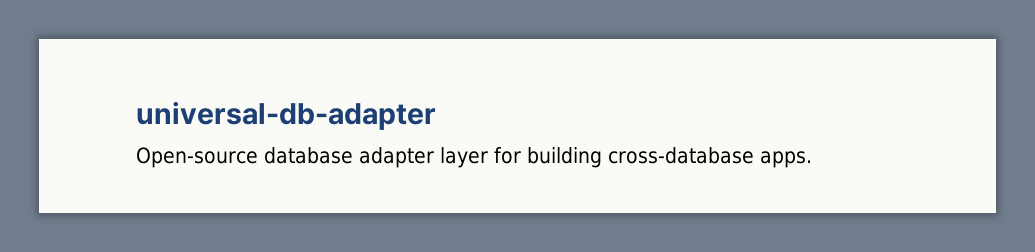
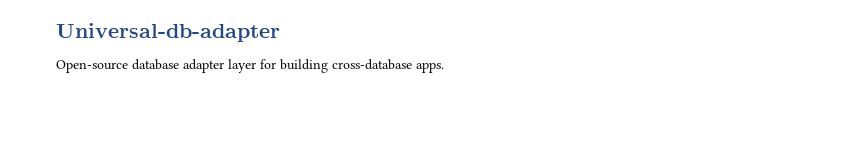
[136,101,436,130] universal-db-adapter -> [56,23,280,42] Universal-db-adapter

